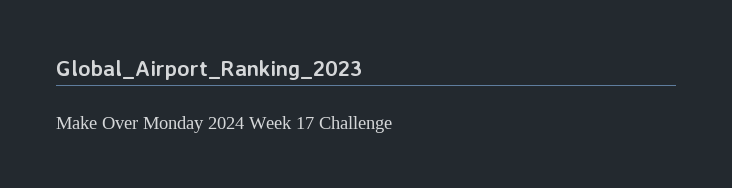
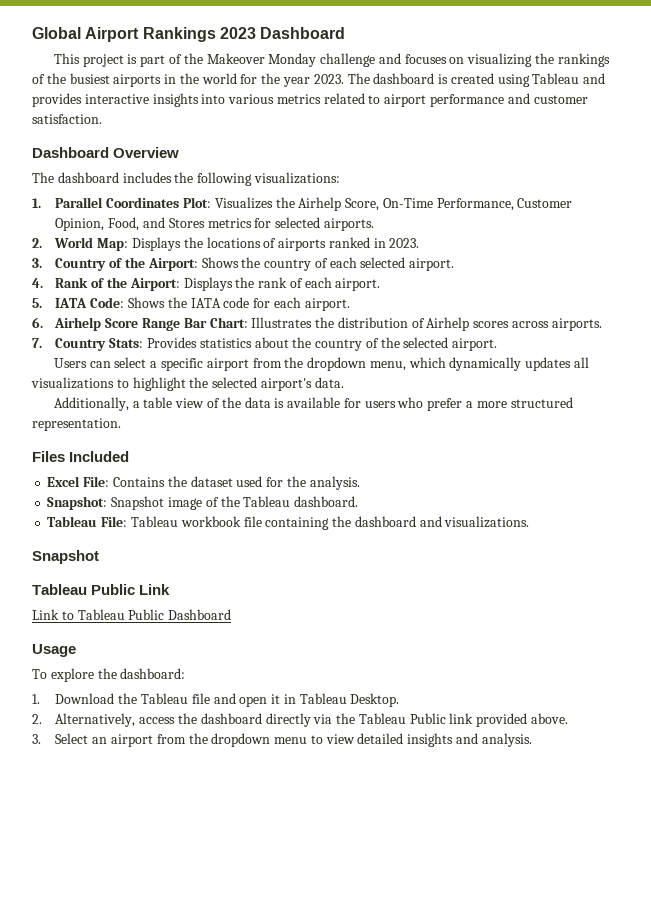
[56,60,362,80] [56,116,392,133] Global_Airport_Ranking_2023 // Make Over Monday 2024 Week 17 Challenge -> [32,27,346,42] [53,53,610,67] [32,73,606,87] [32,93,588,107] [32,114,102,124] [32,147,180,158] [32,172,340,186] [32,197,573,211] [55,217,374,231] [32,237,420,251] [32,257,455,271] [32,277,381,291] [32,297,350,311] [32,317,602,331] [32,337,498,351] [53,357,589,371] [31,377,344,391] [53,397,573,411] [32,418,121,431] [32,451,130,462] [47,476,360,490] [47,496,359,510] [47,516,530,530] [32,550,99,564] [32,584,171,595] [32,609,232,620] [32,644,76,657] [32,668,186,682] [32,693,400,707] [32,713,569,727] [32,733,532,747] Global Airport Rankings 2023 Dashboard // This project is part of the Makeover Monday challenge and focuses on visualizing the rankings of the busiest airports in the world for the year 2023. The dashboard is created using Tableau and provides interactive insights into various metrics related to airport performance and customer satisfaction. // Dashboard Overview // The dashboard includes the following visualizations: // 1. Parallel Coordinates Plot: Visualizes the Airhelp Score, On-Time Performance, Customer Opinion, Food, and Stores metrics for selected airports. // 2. World Map: Displays the locations of airports ranked in 2023. // 3. Country of the Airport: Shows the country of each selected airport. // 4. Rank of the Airport: Displays the rank of each airport. // 5. IATA Code: Shows the IATA code for each airport. // 6. Airhelp Score Range Bar Chart: Illustrates the distribution of Airhelp scores across airports. // 7. Country Stats: Provides statistics about the country of the selected airport. // Users can select a specific airport from the dropdown menu, which dynamically updates all visualizations to highlight the selected airport's data. // Additionally, a table view of the data is available for users who prefer a more structured representation. // Files Included // Excel File: Contains the dataset used for the analysis. // Snapshot: Snapshot image of the Tableau dashboard. // Tableau File: Tableau workbook file containing the dashboard and visualizations. // Snapshot // Tableau Public Link // Link to Tableau Public Dashboard // Usage // To explore the dashboard: // 1. Download the Tableau file and open it in Tableau Desktop. // 2. Alternatively, access the dashboard directly via the Tableau Public link provided above. // 3. Select an airport from the dropdown menu to view detailed insights and analysis.

